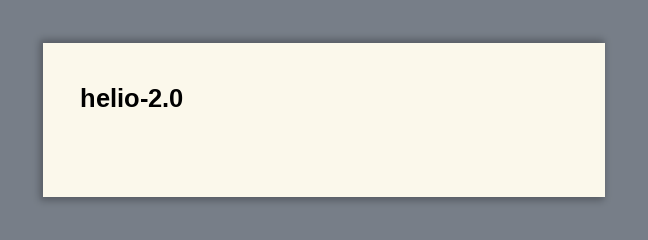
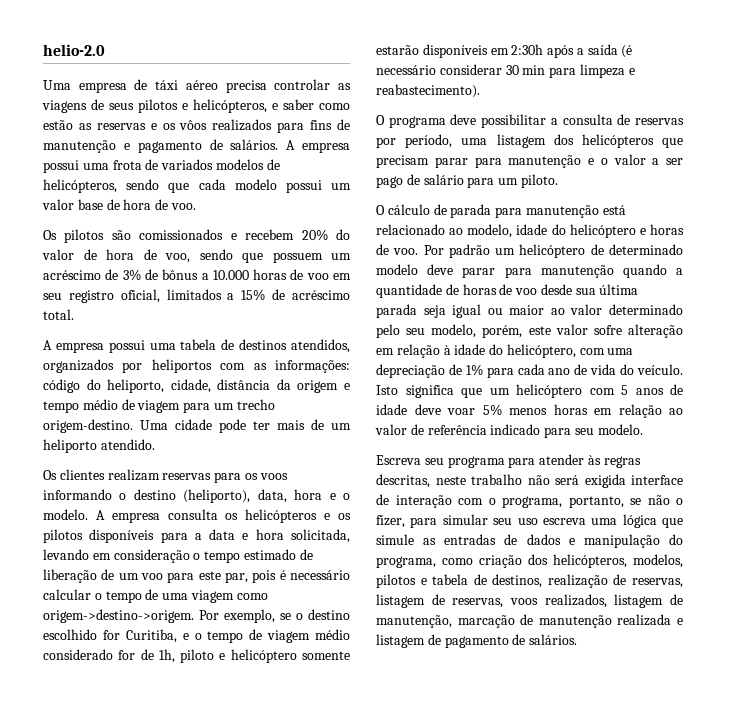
(183, 97) none -> [43,79,351,93] [42,99,350,113] [43,119,350,133] [43,139,350,153] [43,159,280,173] [43,179,351,193] [42,199,196,210] [43,229,350,243] [42,249,351,263] [43,269,352,281] [43,289,350,303] [43,309,74,320] [43,339,350,353] [43,359,350,373] [43,379,350,393] [43,399,275,413] [43,419,351,433] [43,439,155,453] [43,469,288,483] [43,489,350,503] [43,509,351,523] [43,529,350,543] [43,549,313,563] [43,569,351,583] [43,589,268,603] [43,609,350,623] [43,629,350,643] [43,649,350,663] [376,44,633,58] [376,64,635,78] [376,84,480,98] [376,114,684,128] [376,134,683,148] [376,154,683,168] [376,174,558,188] [376,204,626,218] [376,224,684,238] [376,244,683,258] [376,264,683,278] [376,284,639,298] [376,304,683,318] [376,324,683,338] [376,344,634,358] [376,364,683,378] [376,384,683,398] [376,404,683,418] [375,424,643,438] [376,454,641,468] [376,474,683,488] [376,494,683,508] [376,514,683,528] [376,534,683,548] [376,554,683,568] [376,574,683,588] [376,594,683,608] [376,614,683,628] [376,634,578,648] // Uma empresa de táxi aéreo precisa controlar as viagens de seus pilotos e helicópteros, e saber como estão as reservas e os vôos realizados para fins de manutenção e pagamento de salários. A empresa possui uma frota de variados modelos de helicópteros, sendo que cada modelo possui um valor base de hora de voo. // Os pilotos são comissionados e recebem 20% do valor de hora de voo, sendo que possuem um acréscimo de 3% de bônus a 10.000 horas de voo em seu registro oficial, limitados a 15% de acréscimo total. // A empresa possui uma tabela de destinos atendidos, organizados por heliportos com as informações: código do heliporto, cidade, distância da origem e tempo médio de viagem para um trecho origem-destino. Uma cidade pode ter mais de um heliporto atendido. // Os clientes realizam reservas para os voos informando o destino (heliporto), data, hora e o modelo. A empresa consulta os helicópteros e os pilotos disponíveis para a data e hora solicitada, levando em consideração o tempo estimado de liberação de um voo para este par, pois é necessário calcular o tempo de uma viagem como origem->destino->origem. Por exemplo, se o destino escolhido for Curitiba, e o tempo de viagem médio considerado for de 1h, piloto e helicóptero somente estarão disponíveis em 2:30h após a saída (é necessário considerar 30 min para limpeza e reabastecimento). // O programa deve possibilitar a consulta de reservas por período, uma listagem dos helicópteros que precisam parar para manutenção e o valor a ser pago de salário para um piloto. // O cálculo de parada para manutenção está relacionado ao modelo, idade do helicóptero e horas de voo. Por padrão um helicóptero de determinado modelo deve parar para manutenção quando a quantidade de horas de voo desde sua última parada seja igual ou maior ao valor determinado pelo seu modelo, porém, este valor sofre alteração em relação à idade do helicóptero, com uma depreciação de 1% para cada ano de vida do veículo. Isto significa que um helicóptero com 5 anos de idade deve voar 5% menos horas em relação ao valor de referência indicado para seu modelo. // Escreva seu programa para atender às regras descritas, neste trabalho não será exigida interface de interação com o programa, portanto, se não o fizer, para simular seu uso escreva uma lógica que simule as entradas de dados e manipulação do programa, como criação dos helicópteros, modelos, pilotos e tabela de destinos, realização de reservas, listagem de reservas, voos realizados, listagem de manutenção, marcação de manutenção realizada e listagem de pagamento de salários.

